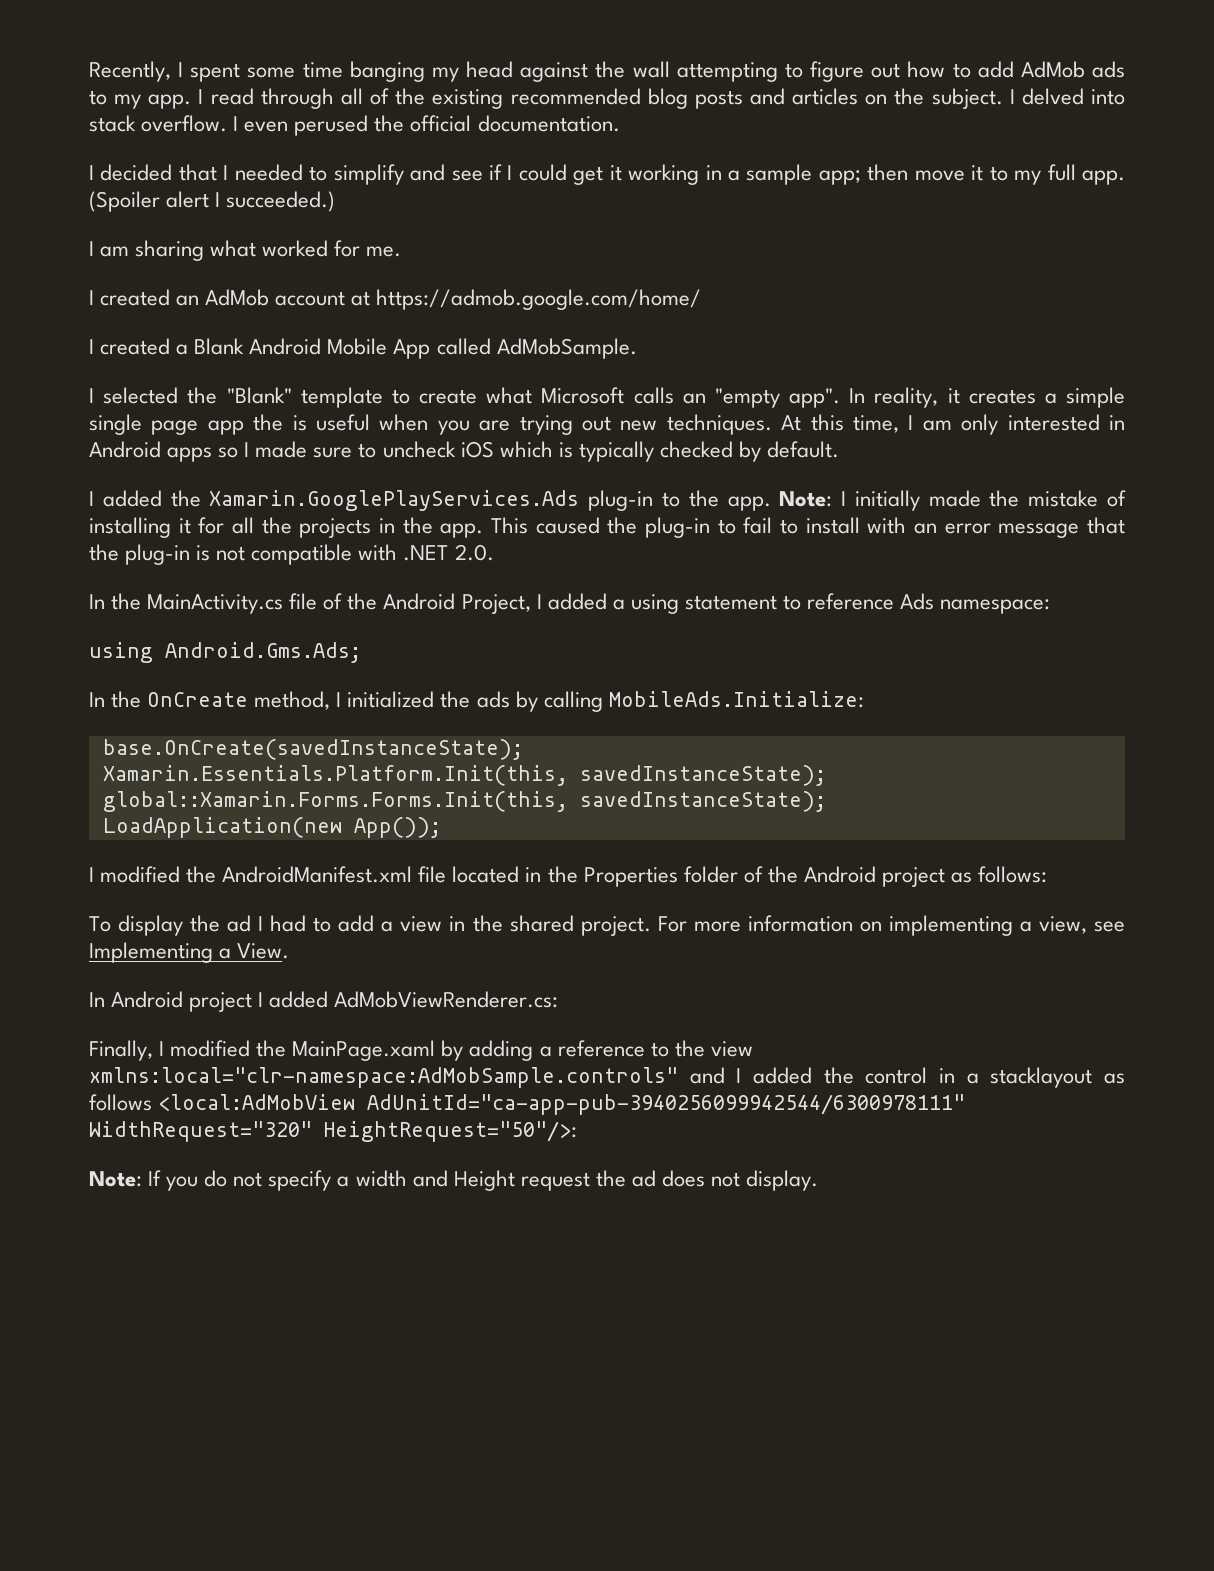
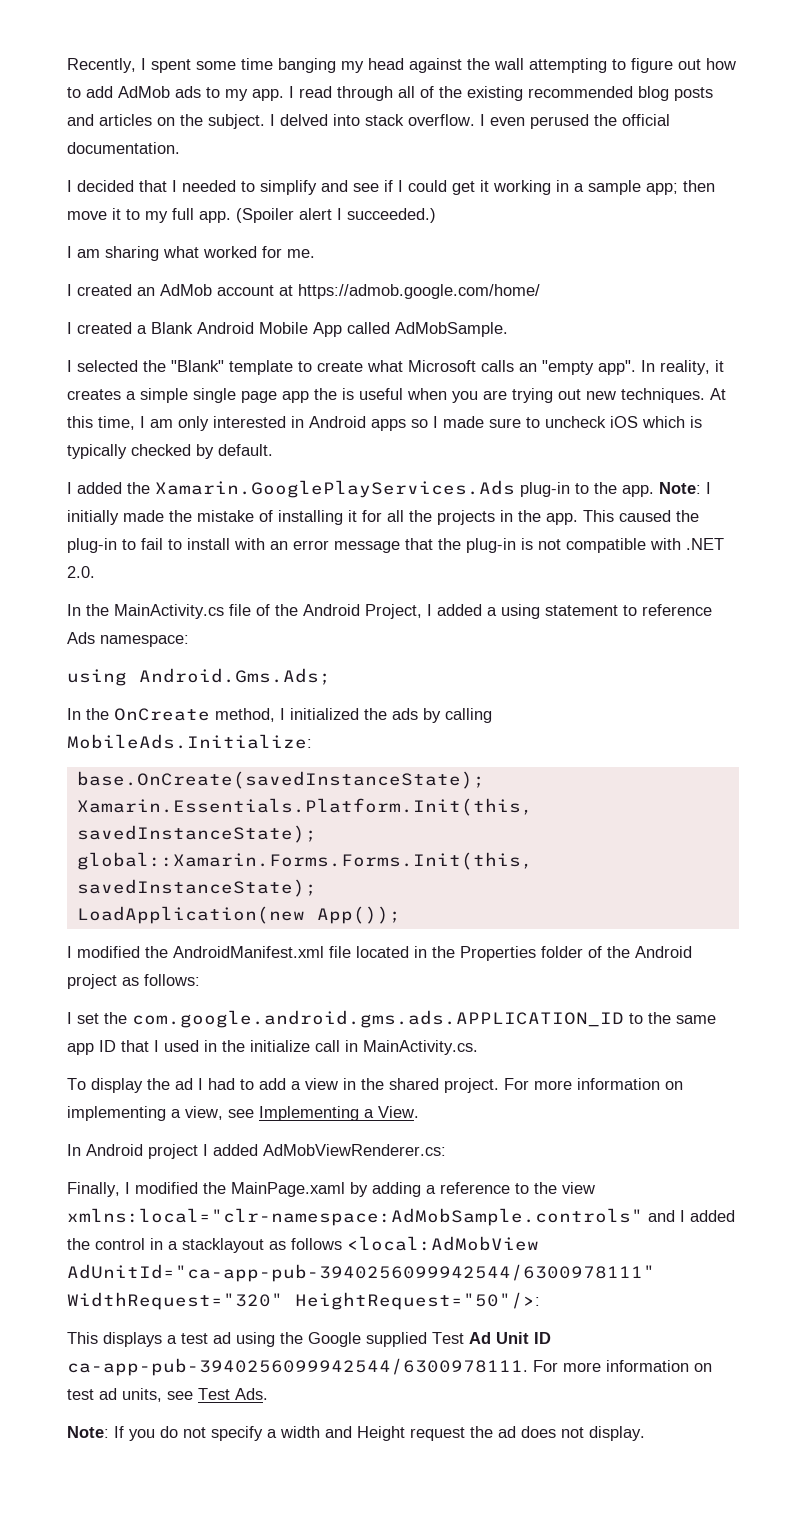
(1048, 874) none -> [67,1010,716,1028] [67,1040,478,1055] // I set the com.google.android.gms.ads.APPLICATION_ID to the same app ID that I used in the initialize call in MainActivity.cs.
(577, 1131) none -> [67,1332,551,1347] [67,1358,712,1376] [67,1388,268,1402] // This displays a test ad using the Google supplied Test Ad Unit ID ca-app-pub-3940256099942544/6300978111. For more information on test ad units, see Test Ads.

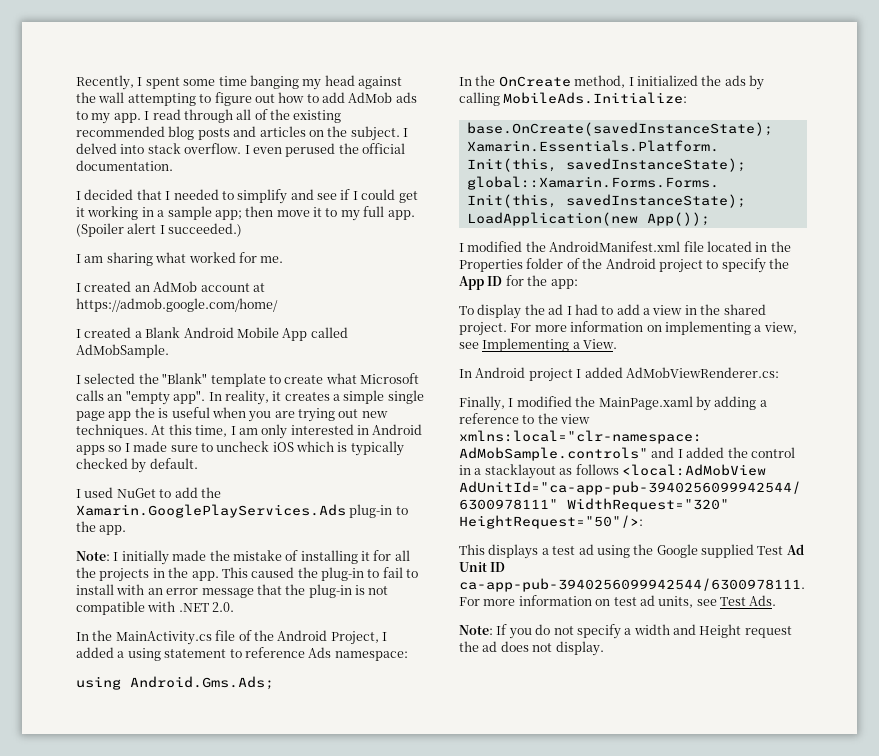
[77,482,122,494] added -> [84,487,198,498] used NuGet to add
(654, 491) none -> (127, 530) //
[122,974,200,986] [67,1010,716,1028] [67,1040,478,1055] as follows: // I set the com.google.android.gms.ads.APPLICATION_ID to the same app ID that I used in the initialize call in MainActivity.cs. -> [706,258,789,273] [459,275,578,290] to specify the App ID for the app:

